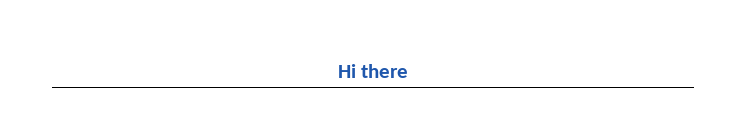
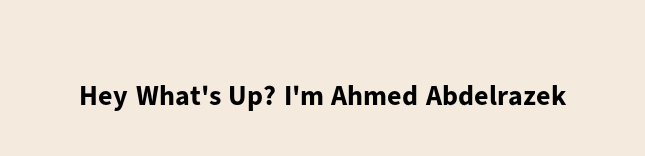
[337,64,409,78] Hi there -> [79,85,567,111] Hey What's Up? I'm Ahmed Abdelrazek

